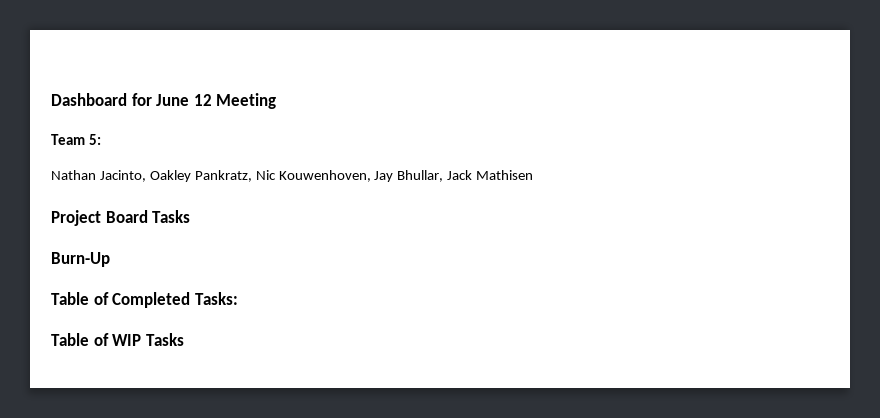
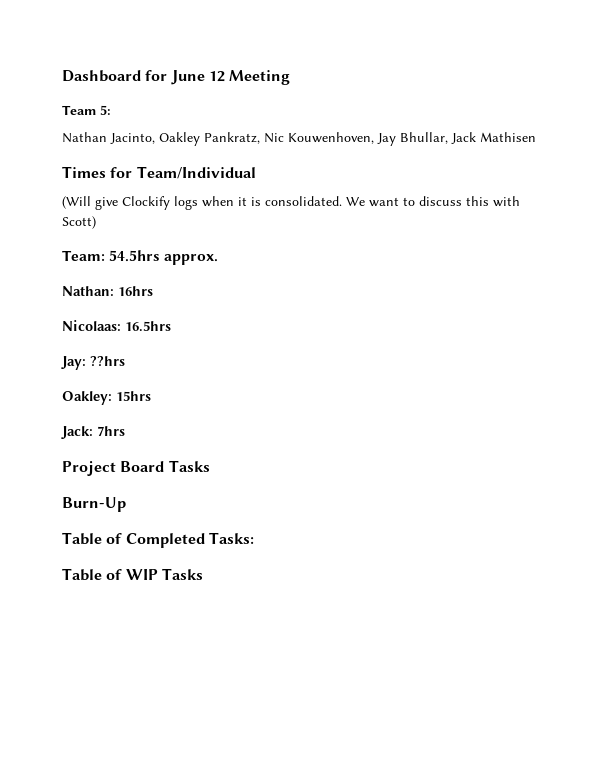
(534, 175) none -> [62,166,256,179] [62,196,520,210] [62,216,96,229] [62,250,219,265] [62,286,153,296] [62,320,171,332] [61,356,125,370] [62,391,151,405] [61,426,125,439] // Times for Team/Individual // (Will give Clockify logs when it is consolidated. We want to discuss this with Scott) // Team: 54.5hrs approx. // Nathan: 16hrs // Nicolaas: 16.5hrs // Jay: ??hrs // Oakley: 15hrs // Jack: 7hrs

